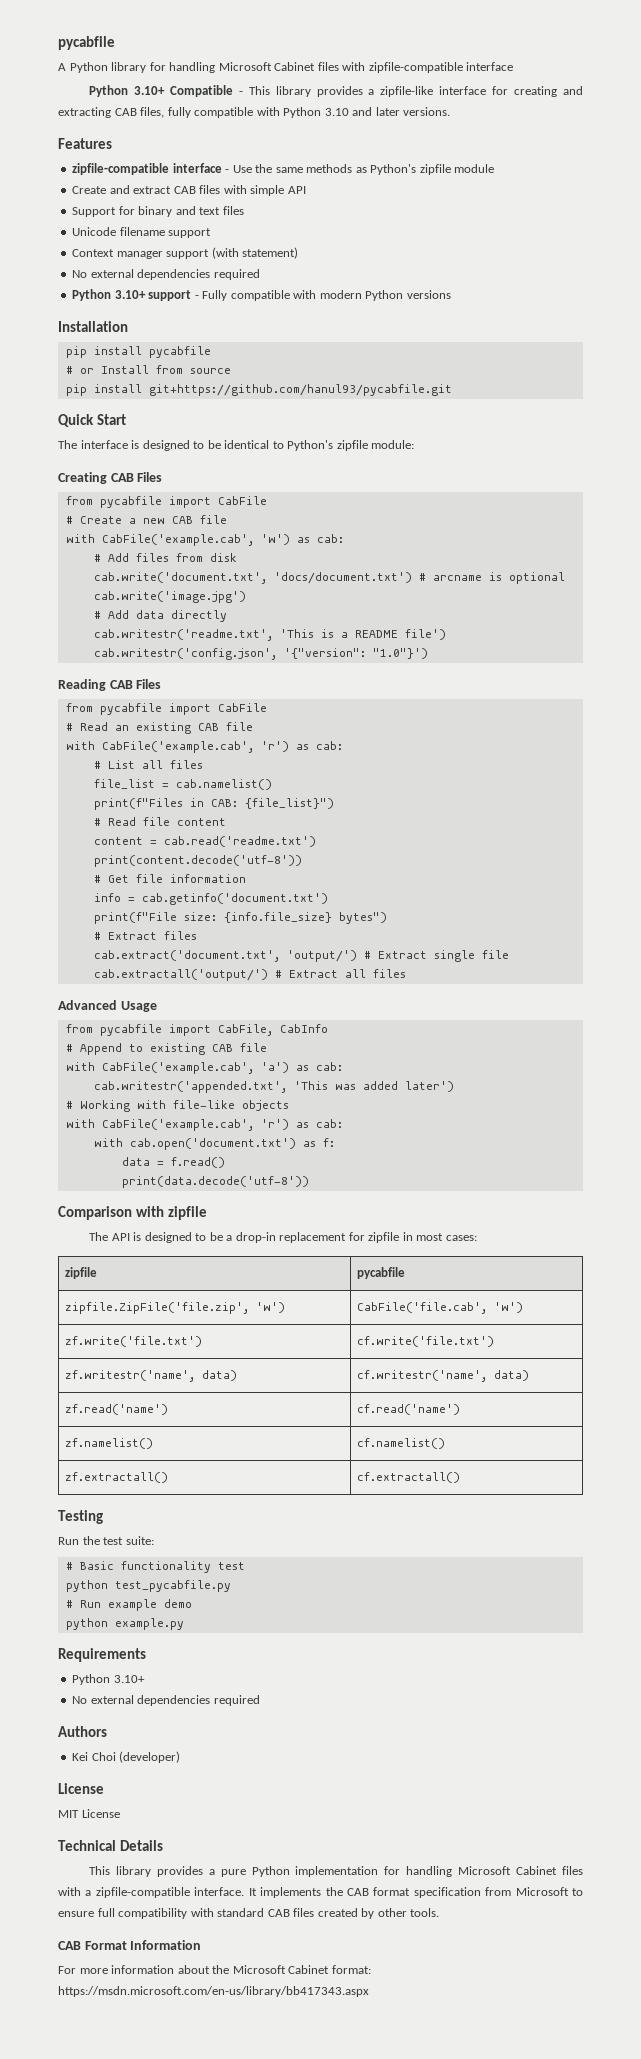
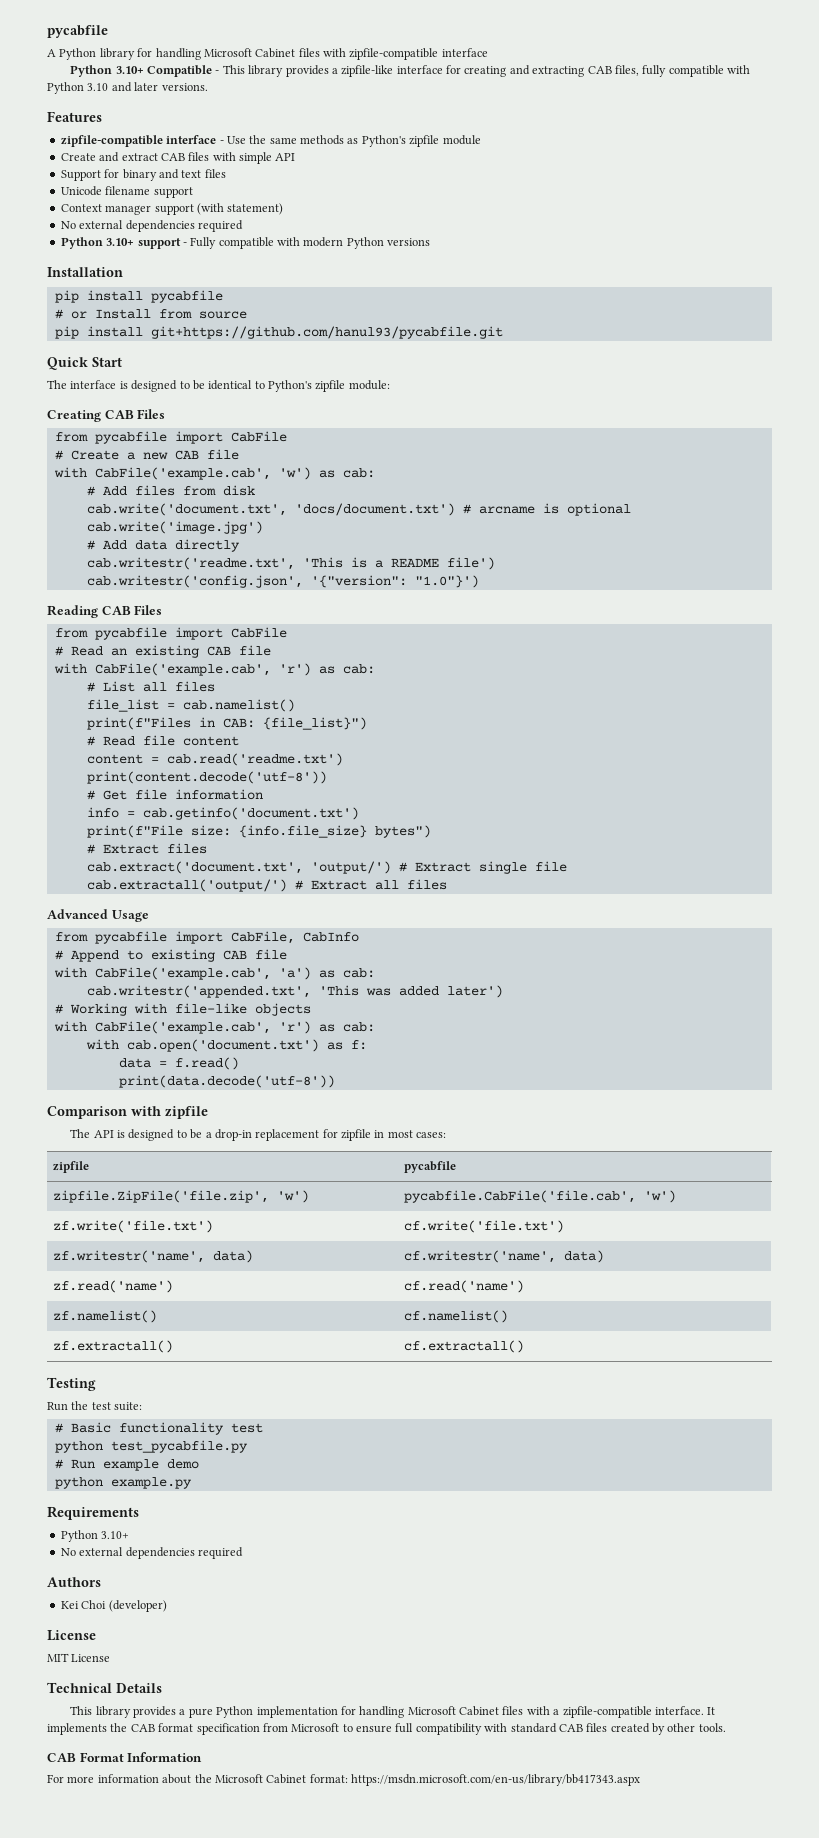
[356,1302,487,1314] CabFile('file.cab', -> [403,1190,636,1203] pycabfile.CabFile('file.cab',

